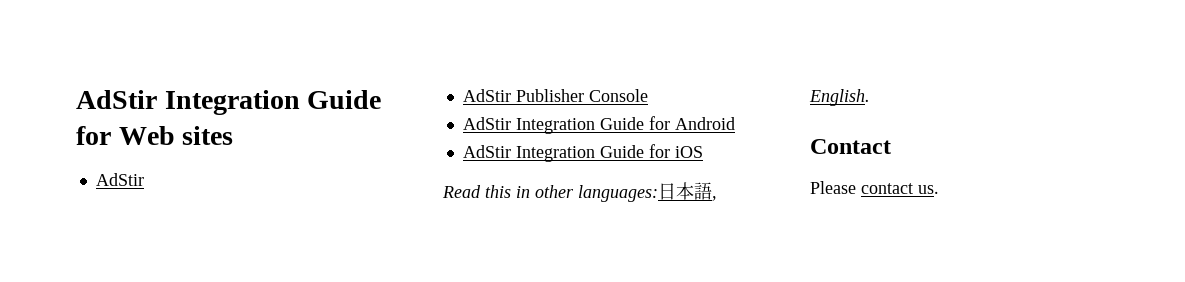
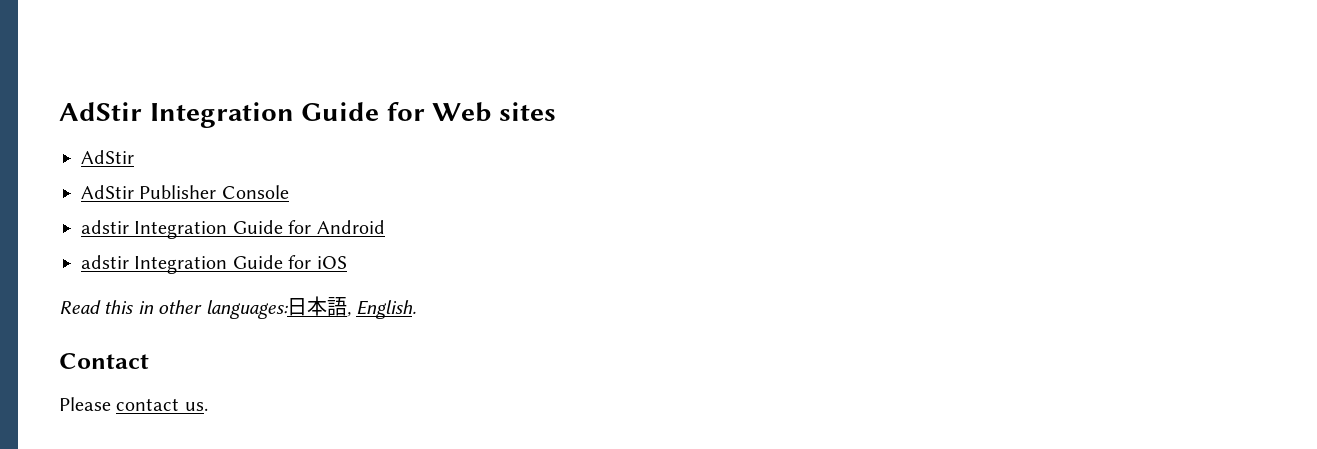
[462,117,511,130] AdStir -> [81,220,129,234] adstir
[462,145,511,158] AdStir -> [81,255,129,269] adstir

